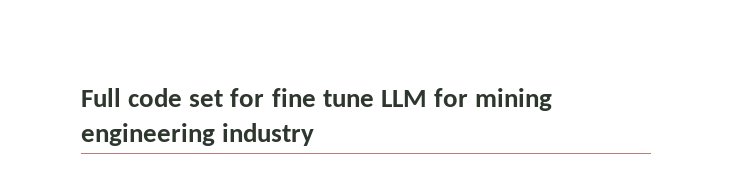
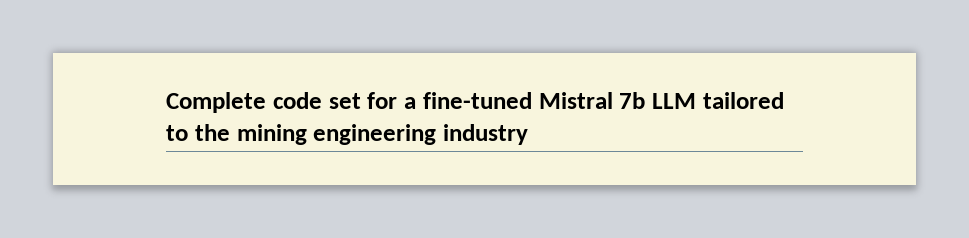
[81,88,121,107] Full -> [166,92,266,113] Complete
[271,88,469,107] fine tune LLM for -> [404,92,784,109] [166,124,230,141] a fine-tuned Mistral 7b LLM tailored to the

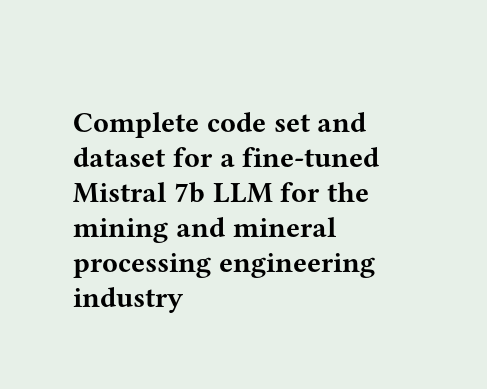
(361, 101) none -> [317,112,367,132] [73,147,165,167] and dataset
[702,92,784,109] [166,124,307,145] tailored to the mining -> [280,182,370,202] [73,217,337,243] [73,253,211,278] for the mining and mineral processing

